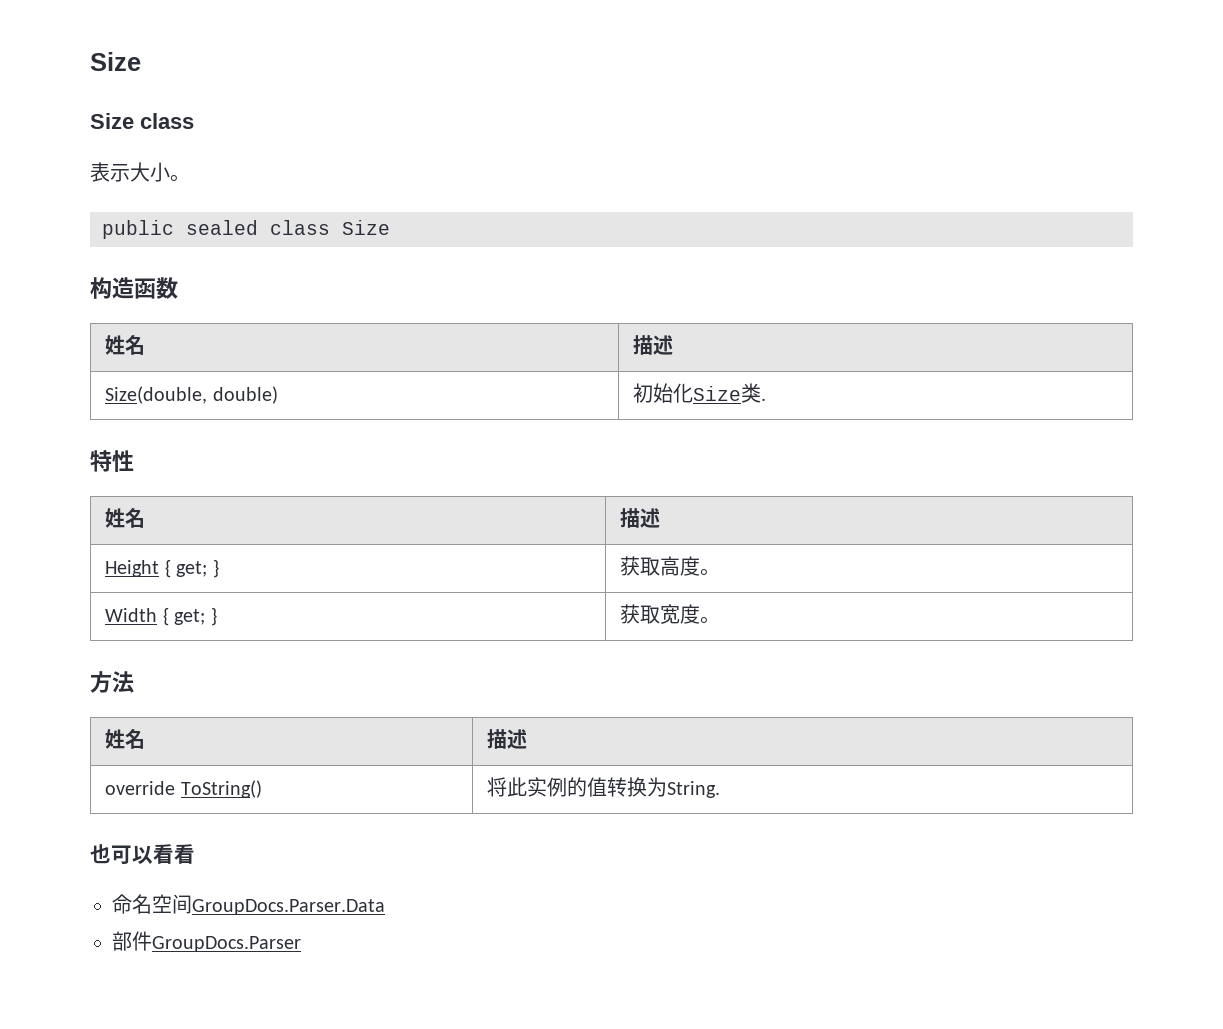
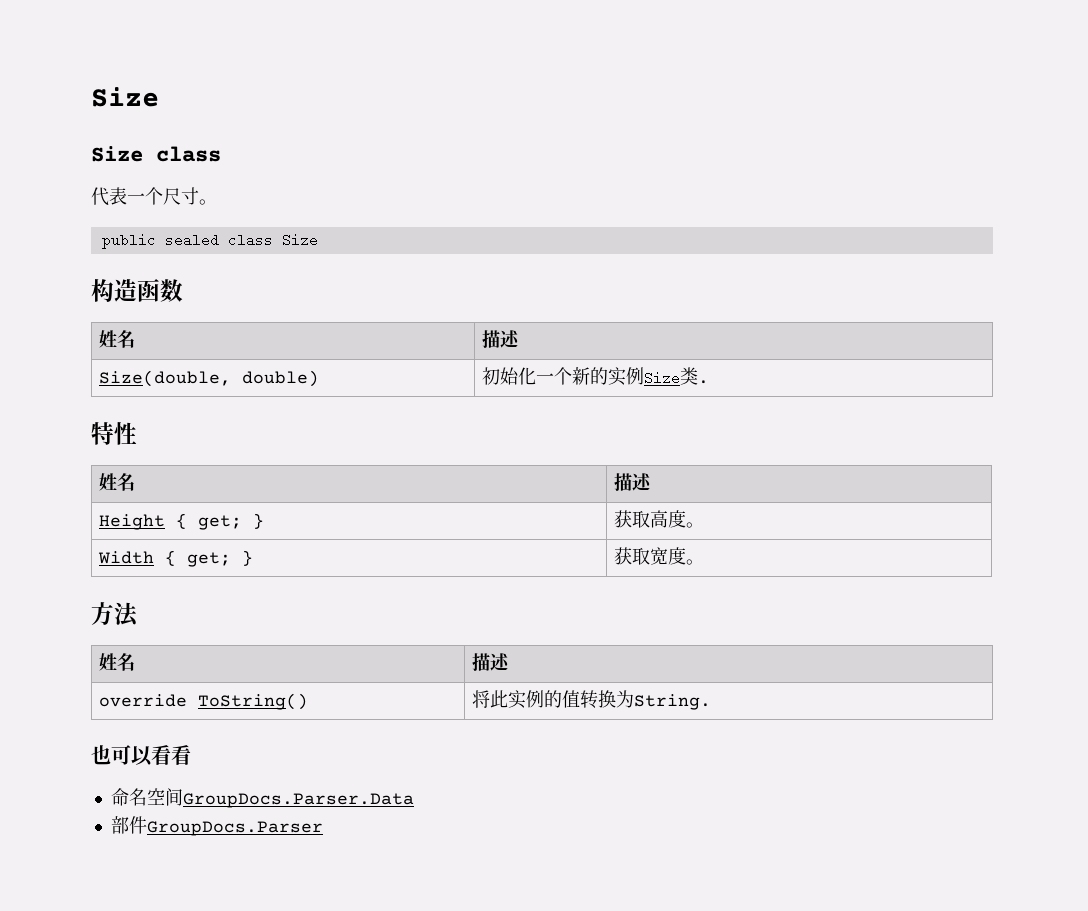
[90,162,170,182] 表示大小 -> [91,187,199,206] 代表一个尺寸
(694, 393) none -> [535,367,644,386] 一个新的实例

